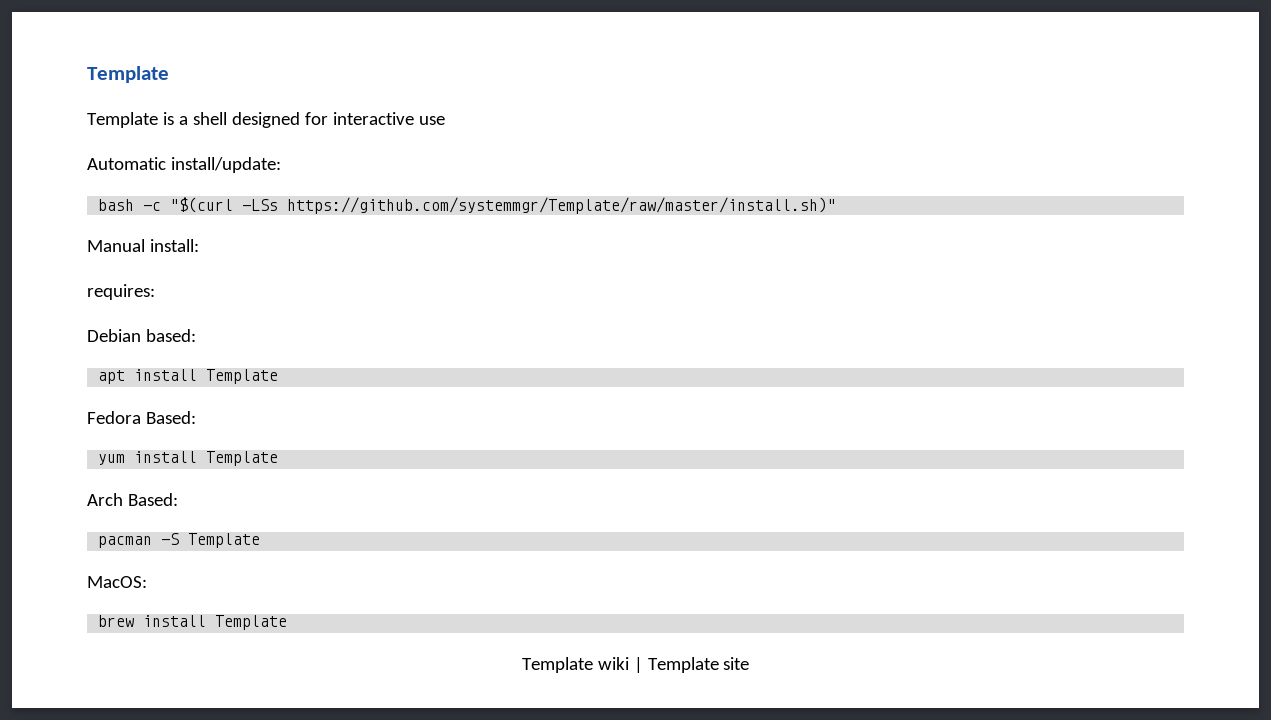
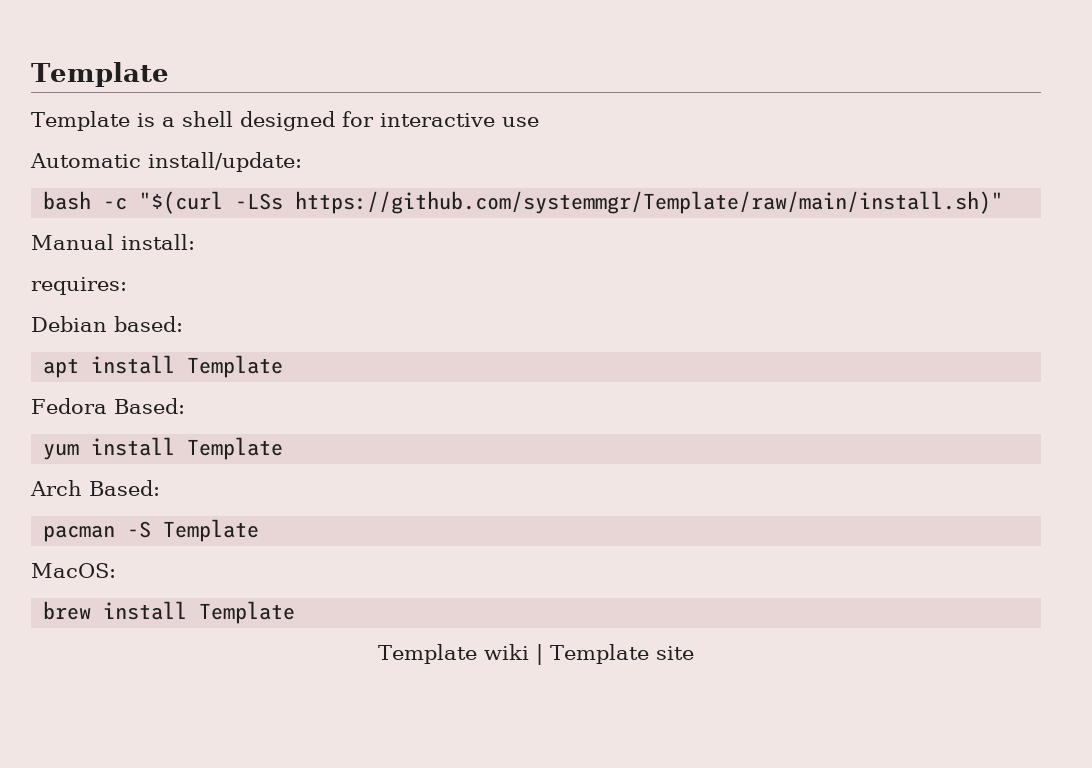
[287,197,837,214] https://github.com/systemmgr/Template/raw/master/install.sh)" -> [295,191,1004,214] https://github.com/systemmgr/Template/raw/main/install.sh)"

